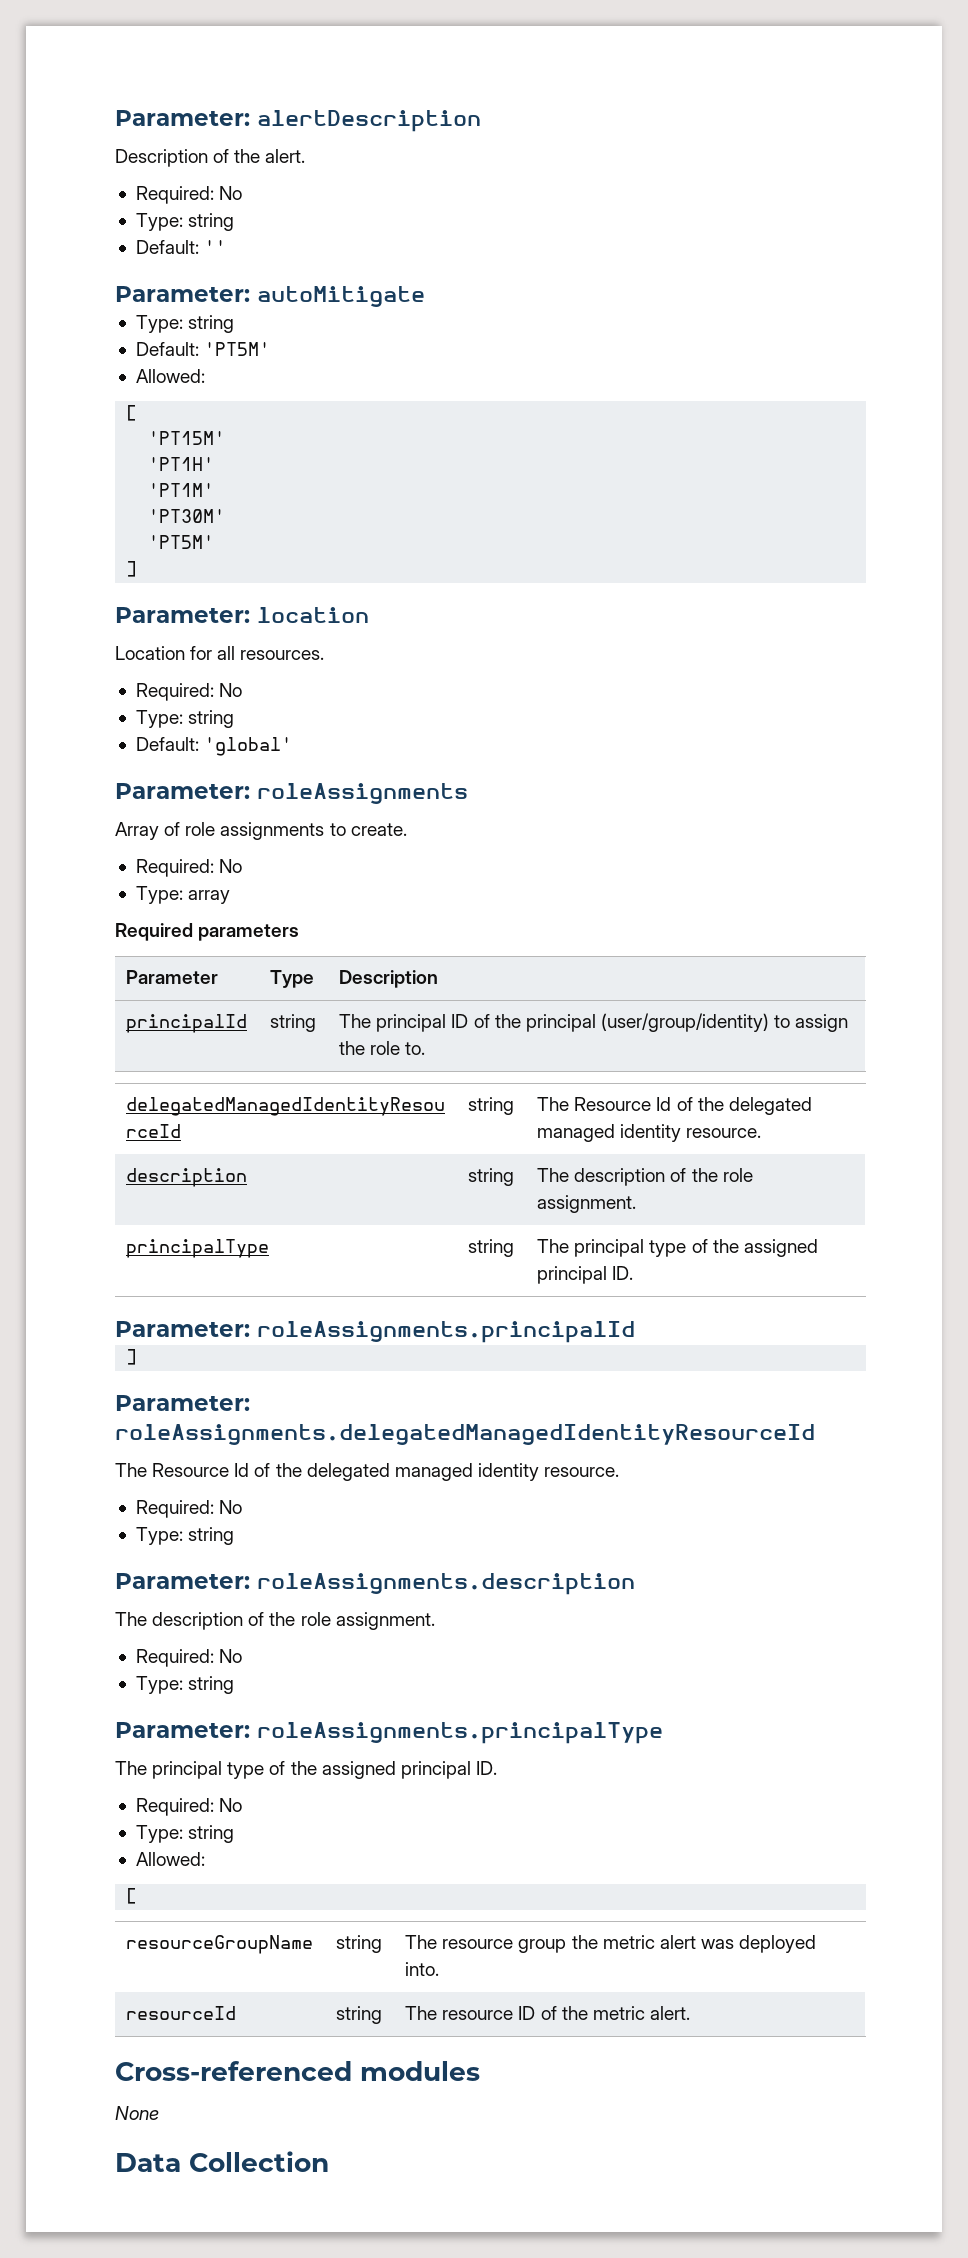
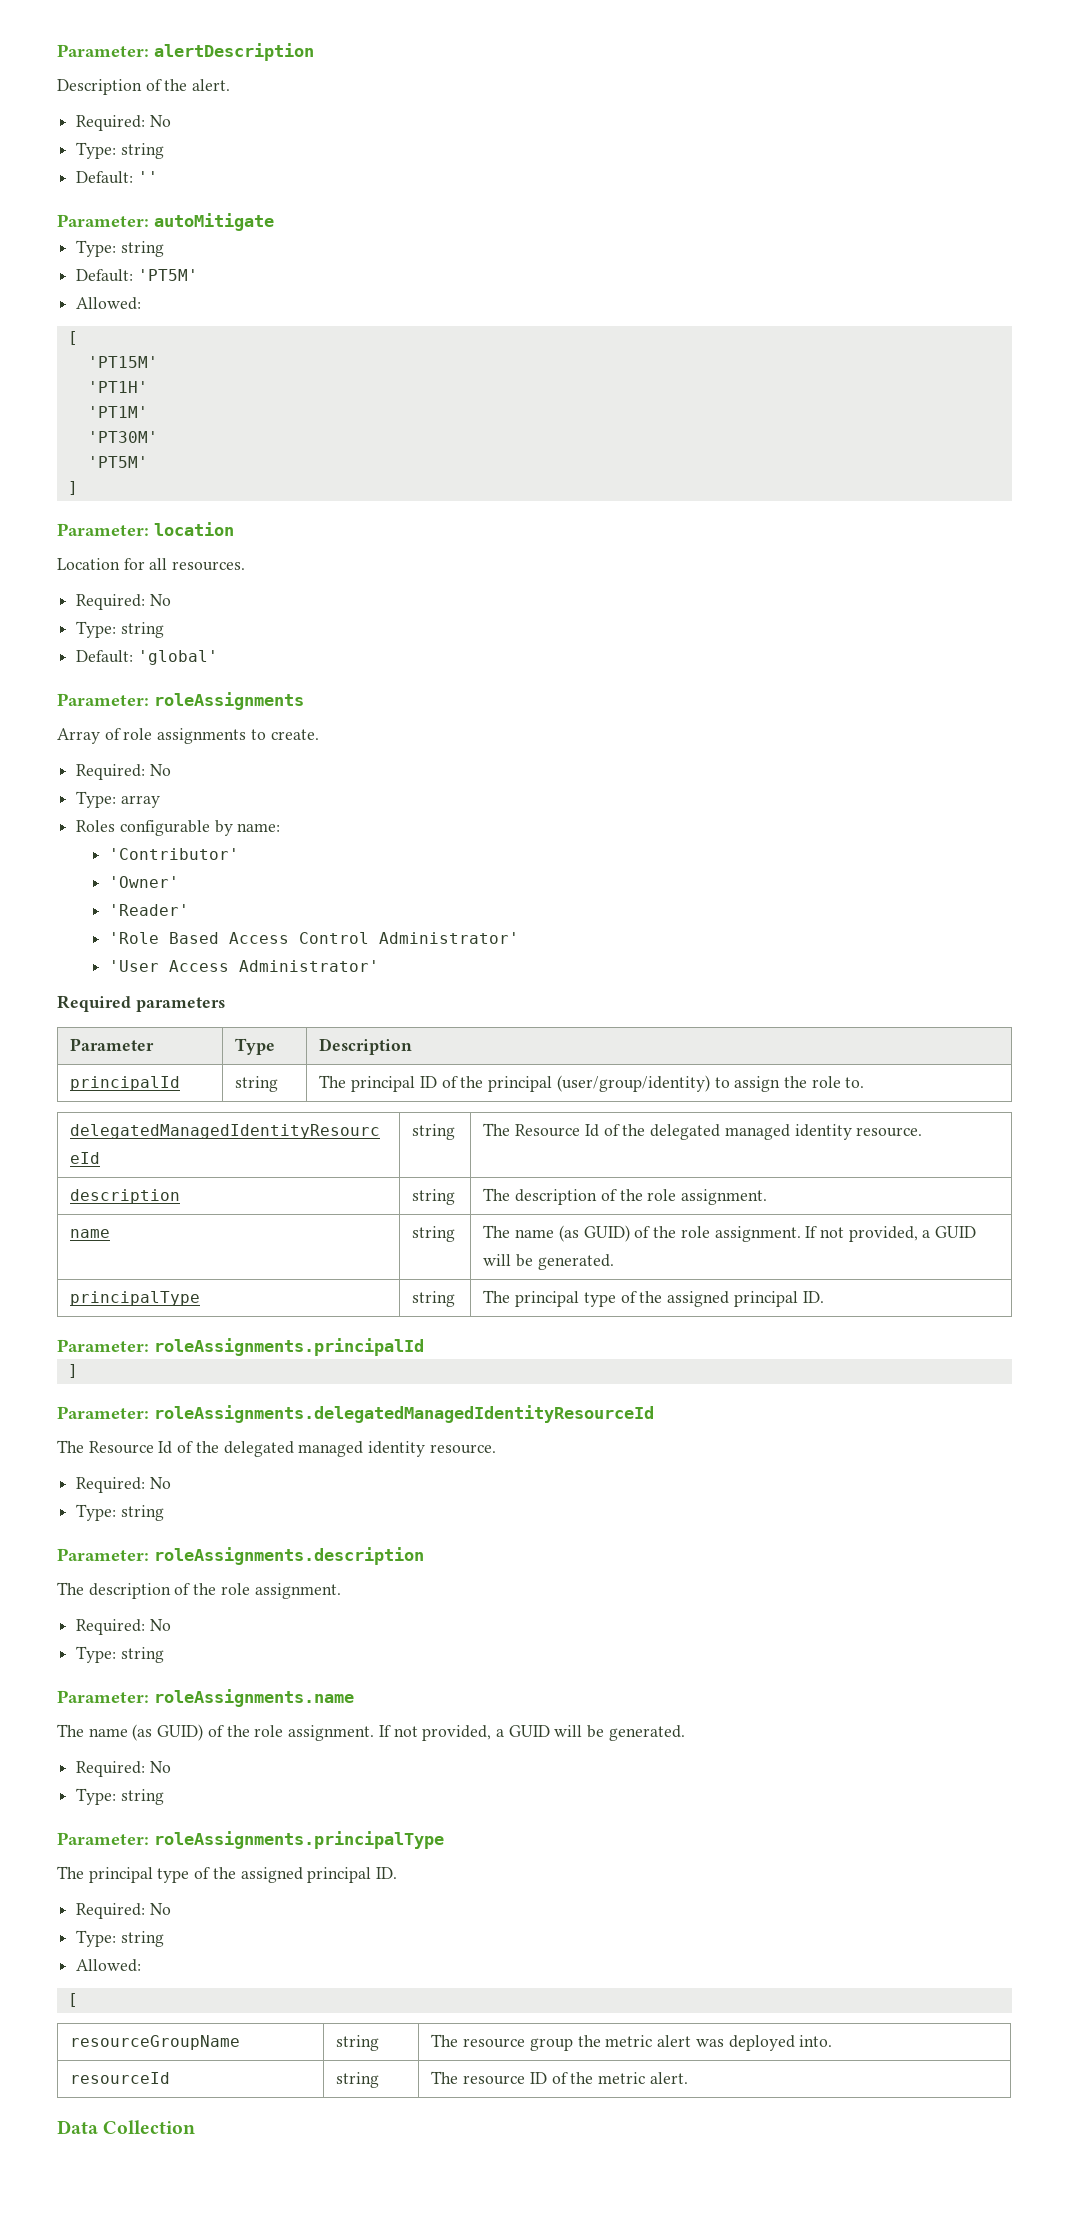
(231, 897) none -> [76,820,281,836] [109,848,240,860] [109,876,180,888] [109,904,190,916] [109,932,520,944] [109,960,380,972] // Roles configurable by name: // 'Contributor' // 'Owner' // 'Reader' // 'Role Based Access Control Administrator' // 'User Access Administrator'
(637, 1204) none -> [70,1229,111,1238] [412,1226,456,1242] [483,1225,977,1242] [483,1254,614,1270] // name | string | The name (as GUID) of the role assignment. If not provided, a GUID will be generated.
(235, 1685) none -> [57,1689,354,1707] [57,1724,685,1741] [76,1761,171,1777] [76,1788,164,1805] // Parameter: roleAssignments.name // The name (as GUID) of the role assignment. If not provided, a GUID will be generated. // Required: No // Type: string
[115,2061,480,2081] [115,2106,159,2120] // Cross-referenced modules // None -> (688, 2078) none

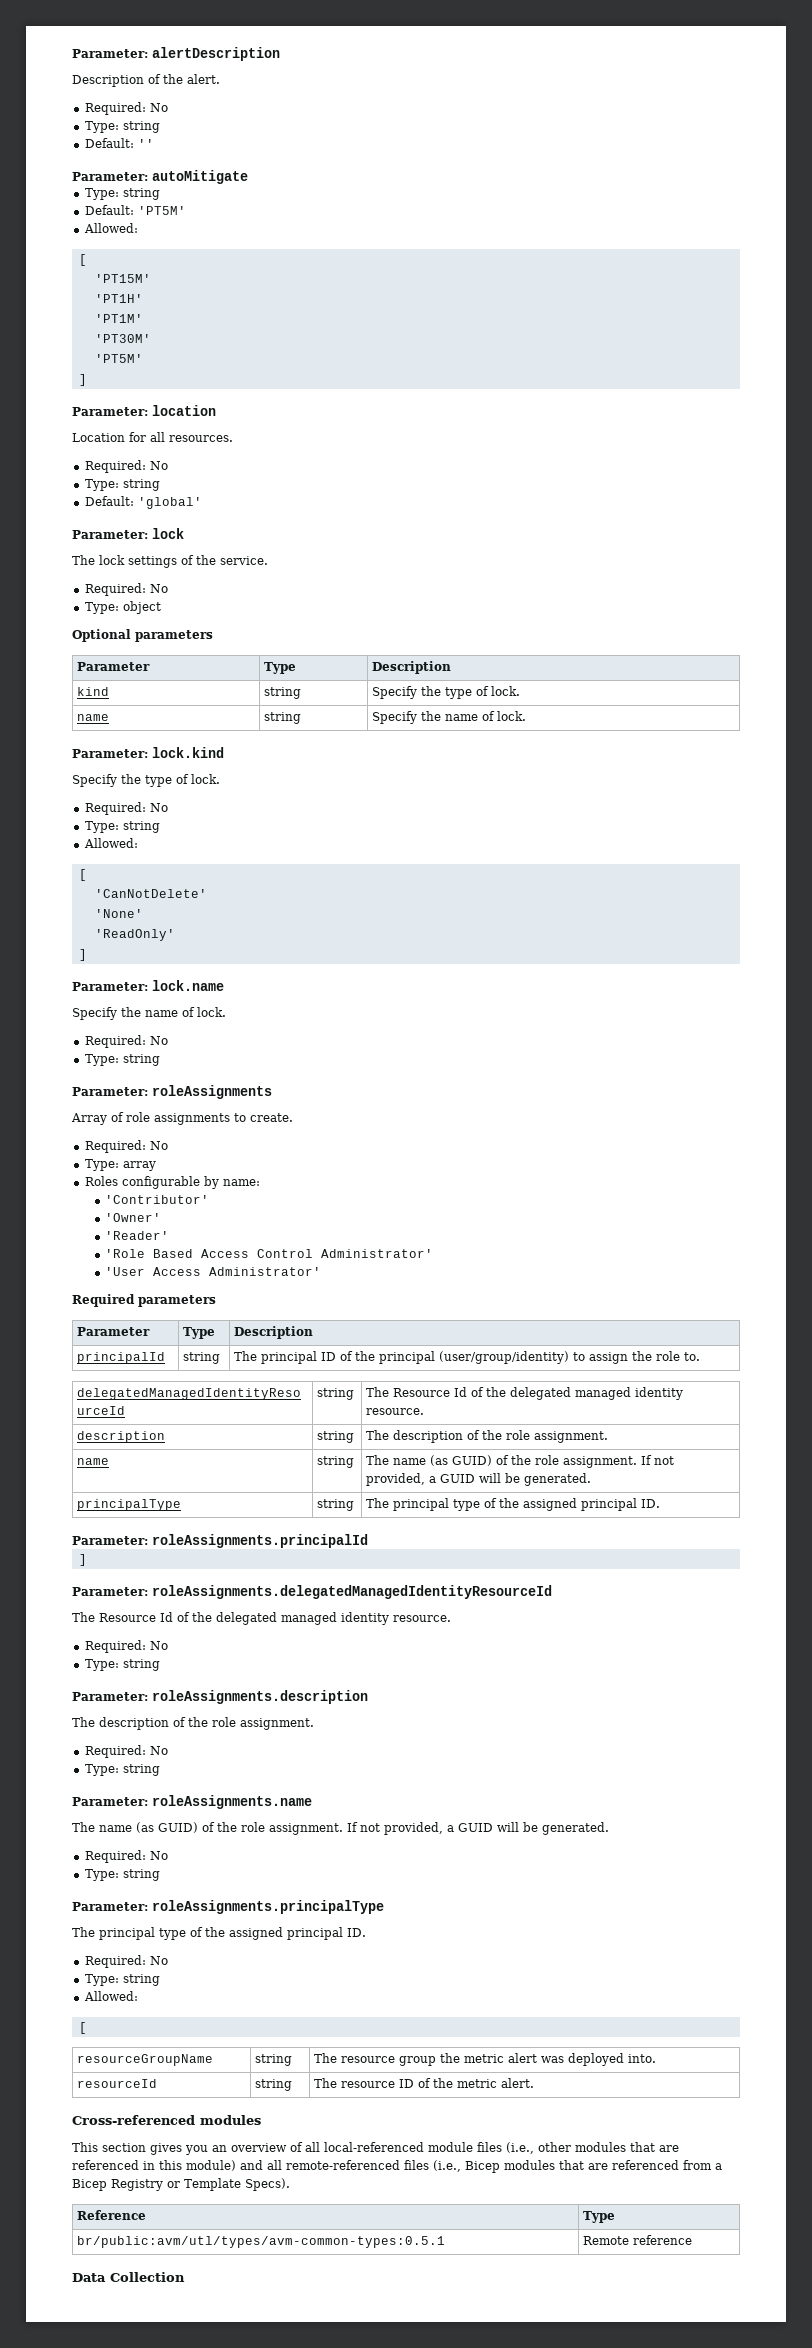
(218, 657) none -> [72,528,184,539] [72,555,268,568] [84,583,168,596] [84,601,161,614] [72,629,213,642] [77,662,151,671] [264,662,297,674] [372,661,452,674] [77,687,110,696] [264,687,302,699] [372,686,521,699] [77,714,110,721] [264,712,302,724] [372,711,527,724] [72,747,224,758] [72,774,220,787] [84,802,168,815] [84,821,160,833] [83,838,138,848] [78,869,87,881] [94,889,207,898] [94,909,143,918] [94,929,175,941] [78,949,87,961] [72,980,224,991] [72,1007,226,1020] [84,1035,168,1048] [84,1054,160,1066] // Parameter: lock // The lock settings of the service. // Required: No // Type: object // Optional parameters // Parameter | Type | Description // kind | string | Specify the type of lock. // name | string | Specify the name of lock. // Parameter: lock.kind // Specify the type of lock. // Required: No // Type: string // Allowed: // [ // 'CanNotDelete' // 'None' // 'ReadOnly' // ] // Parameter: lock.name // Specify the name of lock. // Required: No // Type: string
(688, 2078) none -> [72,2115,261,2125] [72,2142,679,2155] [72,2160,722,2173] [72,2178,290,2191] [77,2210,147,2220] [583,2211,616,2223] [77,2236,446,2248] [583,2235,693,2245] // Cross-referenced modules // This section gives you an overview of all local-referenced module files (i.e., other modules that are referenced in this module) and all remote-referenced files (i.e., Bicep modules that are referenced from a Bicep Registry or Template Specs). // Reference | Type // br/public:avm/utl/types/avm-common-types:0.5.1 | Remote reference

